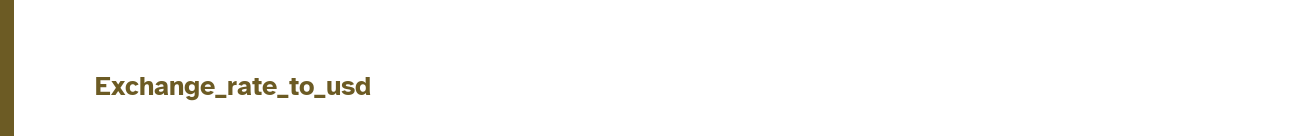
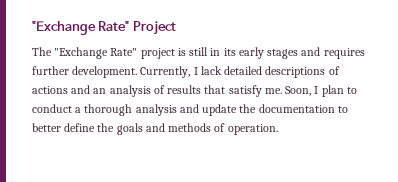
[95,77,371,101] Exchange_rate_to_usd -> [32,21,176,35] [32,47,365,59] [32,66,340,78] [32,85,357,97] [32,104,348,116] [32,123,278,135] "Exchange Rate" Project // The "Exchange Rate" project is still in its early stages and requires further development. Currently, I lack detailed descriptions of actions and an analysis of results that satisfy me. Soon, I plan to conduct a thorough analysis and update the documentation to better define the goals and methods of operation.

